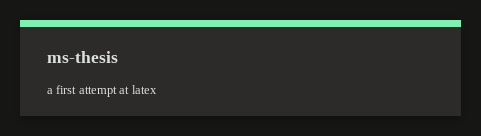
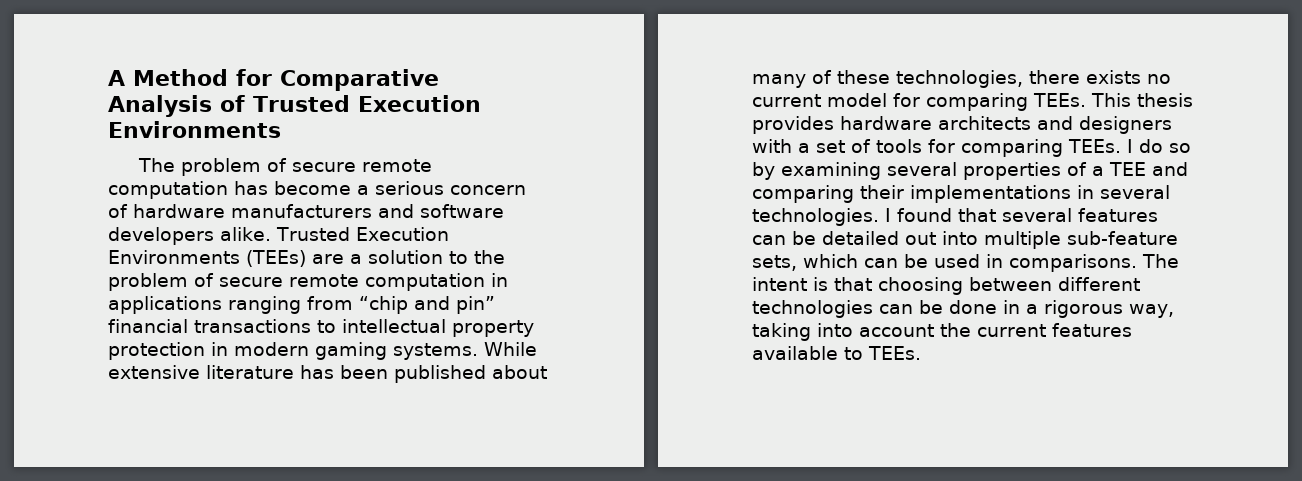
[47,51,118,63] [47,85,157,97] ms-thesis // a first attempt at latex -> [108,69,439,91] [108,95,481,117] [108,121,281,138] [137,158,432,176] [108,181,526,199] [108,204,504,218] [108,227,449,245] [108,250,505,267] [108,273,508,291] [108,296,495,314] [108,319,534,337] [108,342,537,360] [108,365,547,383] [752,70,1171,88] [752,93,1193,111] [752,116,1172,134] [752,139,1191,157] [752,162,1188,180] [752,185,1170,203] [752,208,1158,226] [752,231,1178,249] [752,254,1179,272] [752,277,1140,295] [752,300,1174,318] [752,323,1132,341] [752,346,921,360] A Method for Comparative Analysis of Trusted Execution Environments // The problem of secure remote computation has become a serious concern of hardware manufacturers and software developers alike. Trusted Execution Environments (TEEs) are a solution to the problem of secure remote computation in applications ranging from “chip and pin” financial transactions to intellectual property protection in modern gaming systems. While extensive literature has been published about many of these technologies, there exists no current model for comparing TEEs. This thesis provides hardware architects and designers with a set of tools for comparing TEEs. I do so by examining several properties of a TEE and comparing their implementations in several technologies. I found that several features can be detailed out into multiple sub-feature sets, which can be used in comparisons. The intent is that choosing between different technologies can be done in a rigorous way, taking into account the current features available to TEEs.

